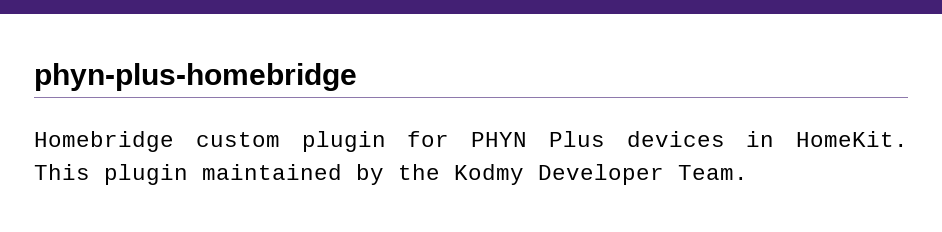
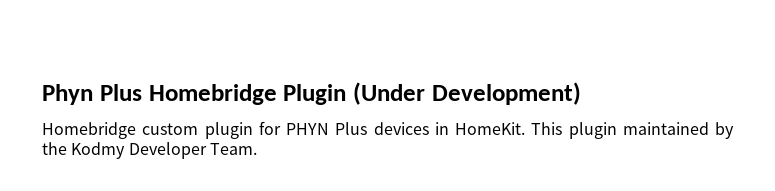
[34,63,357,91] phyn-plus-homebridge -> [42,82,581,105] Phyn Plus Homebridge Plugin (Under Development)

